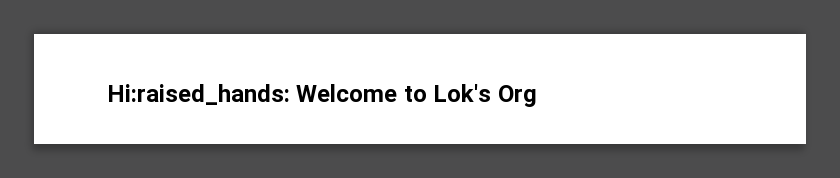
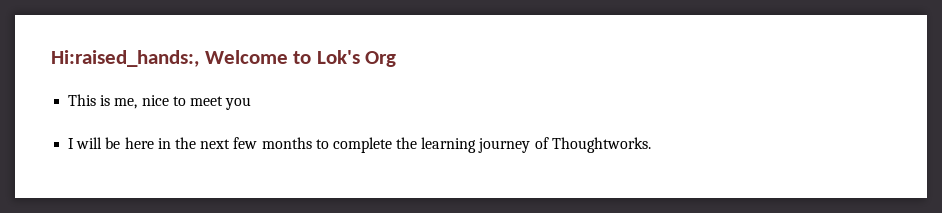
[107,84,290,105] Hi:raised_hands: -> [51,50,199,67] Hi:raised_hands:,
(537, 96) none -> [68,94,252,110] [68,137,651,153] // This is me, nice to meet you // I will be here in the next few months to complete the learning journey of Thoughtworks.

